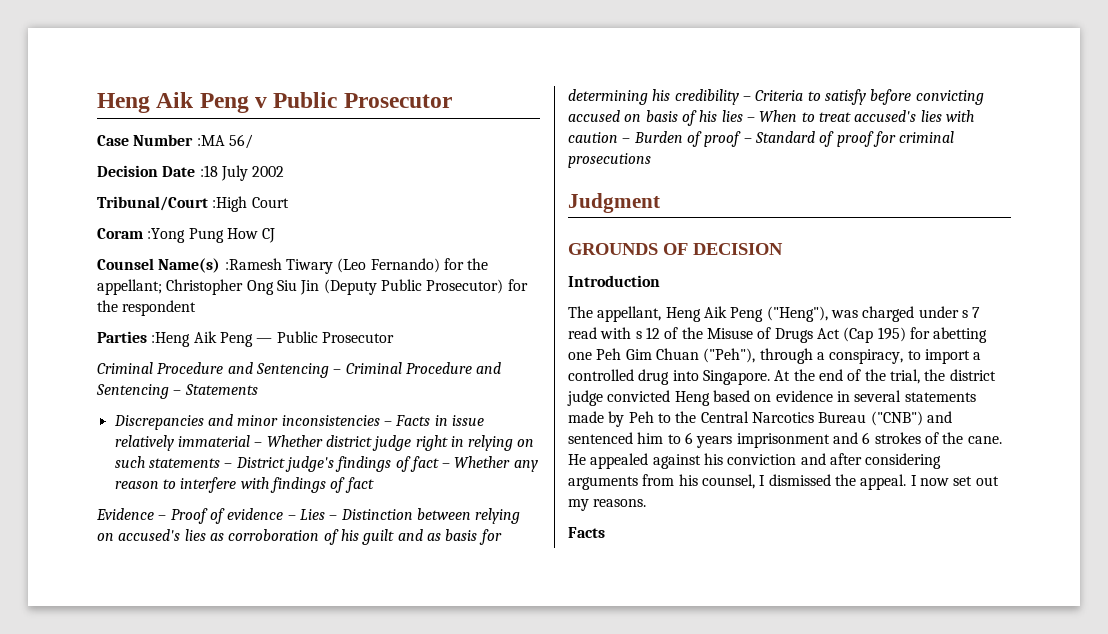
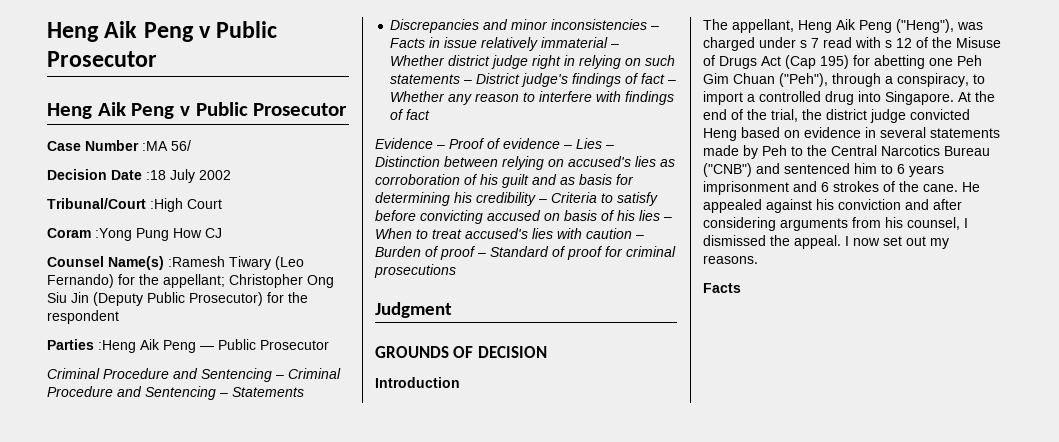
[97,92,452,113] Heng Aik Peng v Public Prosecutor -> [47,21,278,42] [47,51,157,67] [47,102,348,119] Heng Aik Peng v Public Prosecutor // Heng Aik Peng v Public Prosecutor

